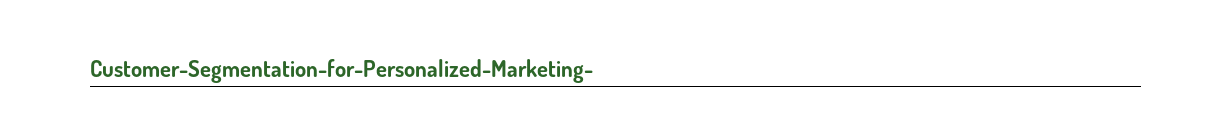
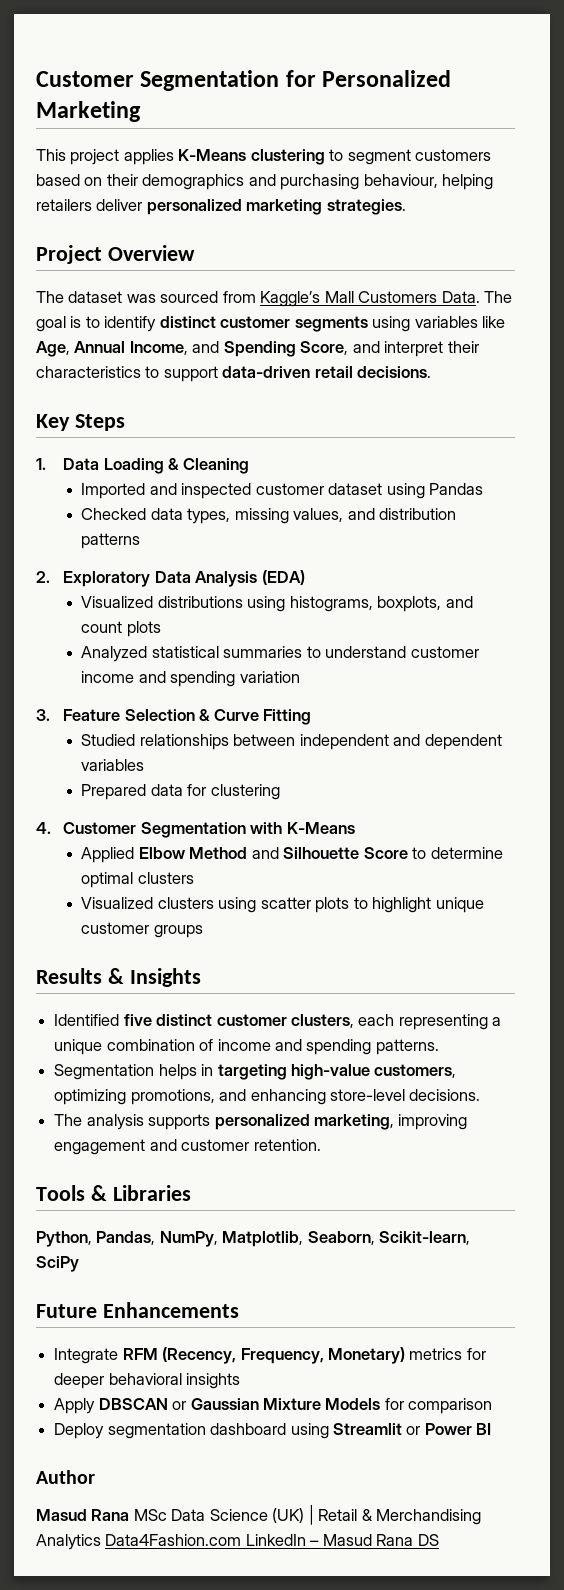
[90,59,593,83] Customer-Segmentation-for-Personalized-Marketing- -> [36,70,452,91] [36,101,141,122] [36,149,492,165] [36,174,494,190] [36,199,406,215] [36,245,195,264] [36,291,513,307] [36,316,506,332] [36,341,479,357] [36,366,432,382] [36,414,125,431] [36,458,249,474] [81,483,484,499] [81,508,457,524] [81,533,141,549] [36,570,305,587] [81,596,473,612] [81,621,161,637] [81,646,479,662] [81,671,300,687] [36,709,312,725] [81,734,502,750] [81,759,145,771] [81,784,280,800] [36,822,355,838] [81,847,503,863] [81,872,194,888] [81,897,484,913] [81,922,203,938] [36,968,201,987] [54,1014,502,1030] [54,1039,439,1055] [54,1064,457,1080] [54,1089,481,1105] [54,1114,468,1130] [54,1139,321,1155] [36,1185,191,1201] [36,1231,471,1247] [36,1256,79,1272] [36,1302,239,1318] [54,1347,486,1364] [54,1373,241,1389] [54,1398,493,1414] [54,1423,492,1439] [36,1470,95,1484] [36,1505,482,1525] [36,1534,439,1550] Customer Segmentation for Personalized Marketing // This project applies K-Means clustering to segment customers based on their demographics and purchasing behaviour, helping retailers deliver personalized marketing strategies. // Project Overview // The dataset was sourced from Kaggle’s Mall Customers Data. The goal is to identify distinct customer segments using variables like Age, Annual Income, and Spending Score, and interpret their characteristics to support data-driven retail decisions. // Key Steps // 1. Data Loading & Cleaning // Imported and inspected customer dataset using Pandas // Checked data types, missing values, and distribution patterns // 2. Exploratory Data Analysis (EDA) // Visualized distributions using histograms, boxplots, and count plots // Analyzed statistical summaries to understand customer income and spending variation // 3. Feature Selection & Curve Fitting // Studied relationships between independent and dependent variables // Prepared data for clustering // 4. Customer Segmentation with K-Means // Applied Elbow Method and Silhouette Score to determine optimal clusters // Visualized clusters using scatter plots to highlight unique customer groups // Results & Insights // Identified five distinct customer clusters, each representing a unique combination of income and spending patterns. // Segmentation helps in targeting high-value customers, optimizing promotions, and enhancing store-level decisions. // The analysis supports personalized marketing, improving engagement and customer retention. // Tools & Libraries // Python, Pandas, NumPy, Matplotlib, Seaborn, Scikit-learn, SciPy // Future Enhancements // Integrate RFM (Recency, Frequency, Monetary) metrics for deeper behavioral insights // Apply DBSCAN or Gaussian Mixture Models for comparison // Deploy segmentation dashboard using Streamlit or Power BI // Author // Masud Rana MSc Data Science (UK) | Retail & Merchandising Analytics Data4Fashion.com LinkedIn – Masud Rana DS

